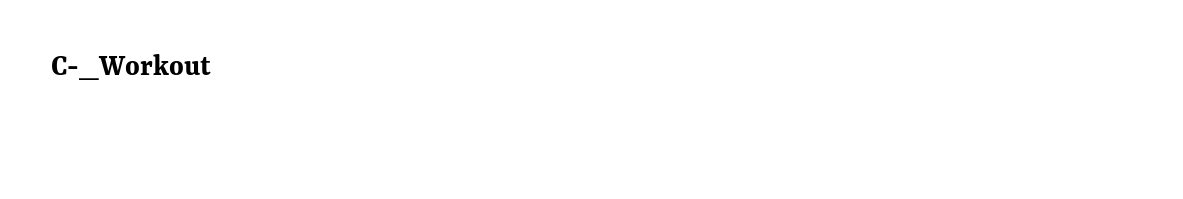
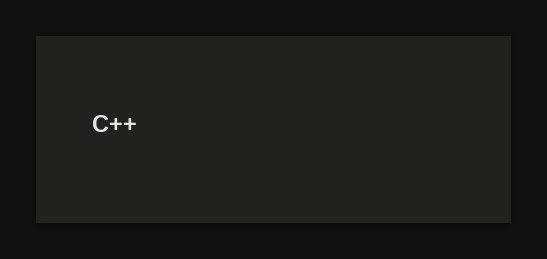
[51,54,211,80] C-_Workout -> [92,115,137,132] C++

